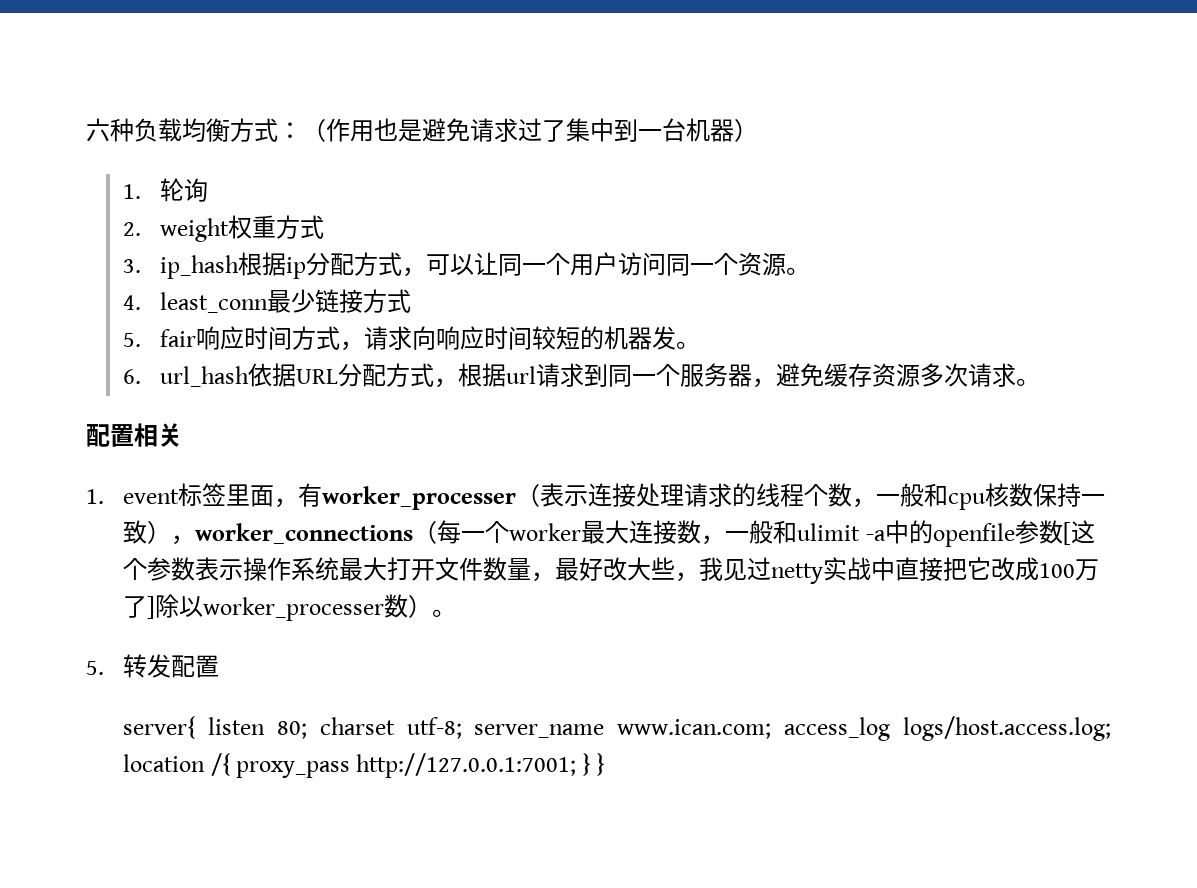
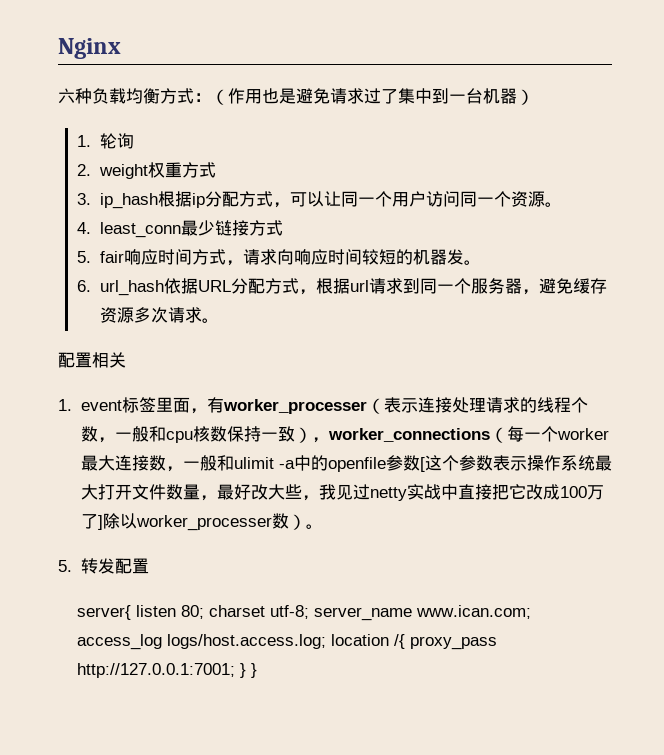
(86, 130) none -> [58,38,121,59] Nginx //

